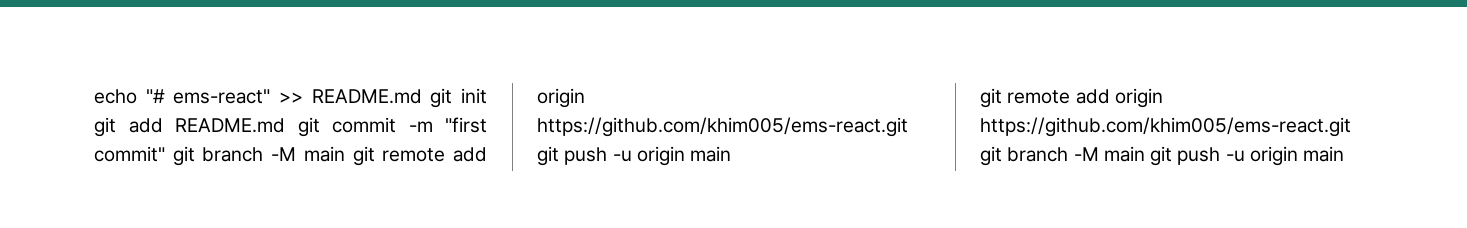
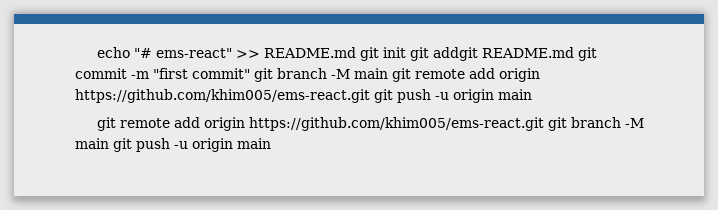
[128,118,163,133] add -> [433,47,479,61] addgit

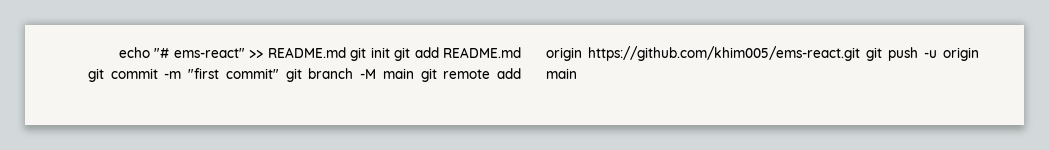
[433,47,479,61] addgit -> [414,47,439,58] add
[97,117,645,131] [75,138,271,152] // git remote add origin https://github.com/khim005/ems-react.git git branch -M main git push -u origin main -> (577, 73) none

